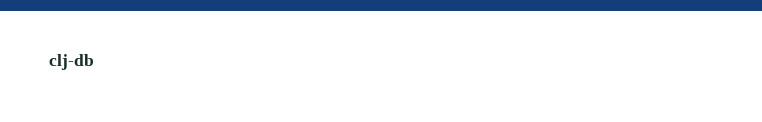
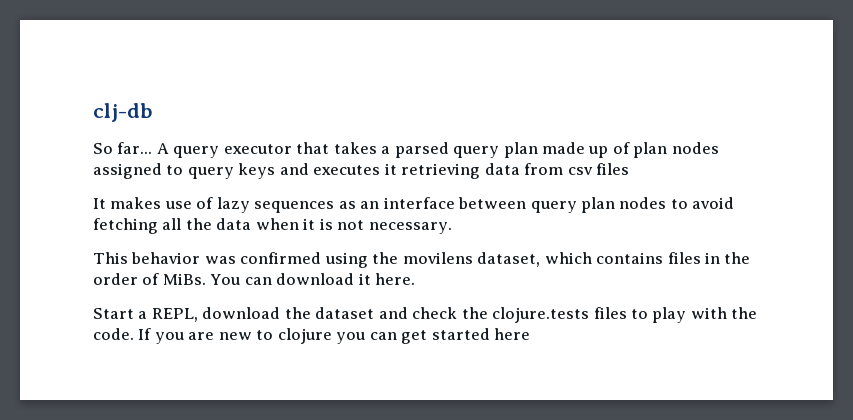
(94, 62) none -> [93,142,719,158] [93,163,630,179] [93,197,735,213] [93,218,452,234] [93,252,751,268] [93,273,416,285] [93,307,758,323] [93,328,531,344] // So far... A query executor that takes a parsed query plan made up of plan nodes assigned to query keys and executes it retrieving data from csv files // It makes use of lazy sequences as an interface between query plan nodes to avoid fetching all the data when it is not necessary. // This behavior was confirmed using the movilens dataset, which contains files in the order of MiBs. You can download it here. // Start a REPL, download the dataset and check the clojure.tests files to play with the code. If you are new to clojure you can get started here

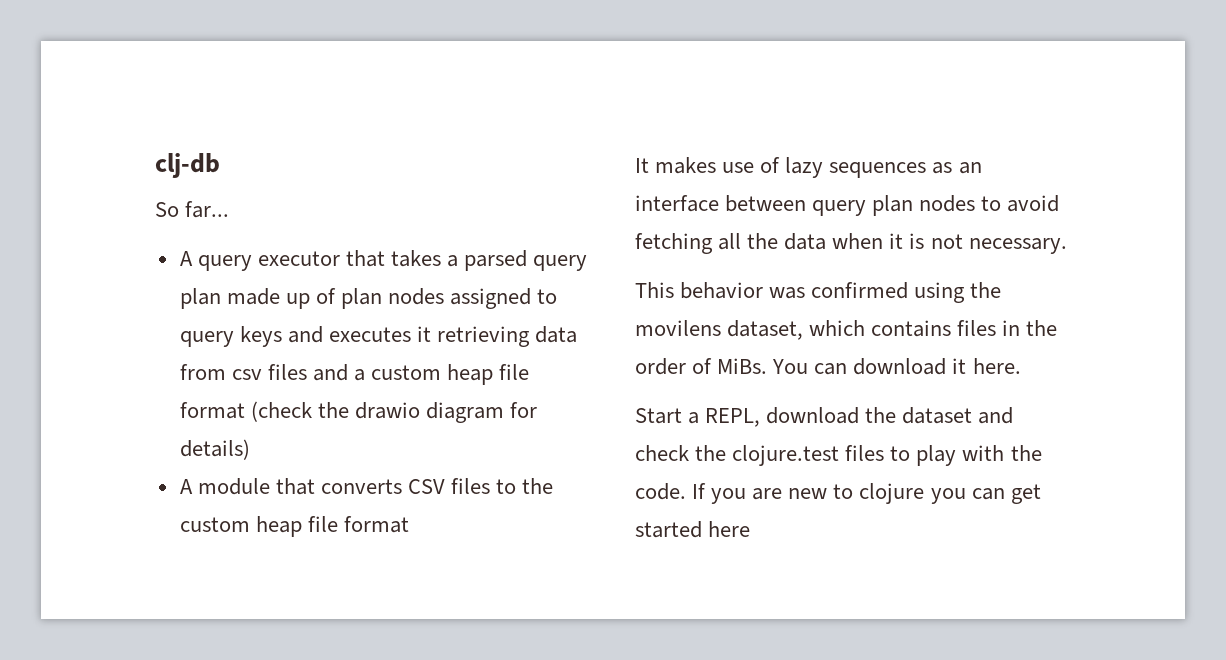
(153, 148) none -> (230, 209) //
(630, 169) none -> [312,364,530,385] [179,401,538,423] [179,439,250,460] [179,478,554,495] [179,516,409,537] and a custom heap file format (check the drawio diagram for details) // A module that converts CSV files to the custom heap file format
[492,307,590,323] clojure.tests -> [732,445,840,466] clojure.test

